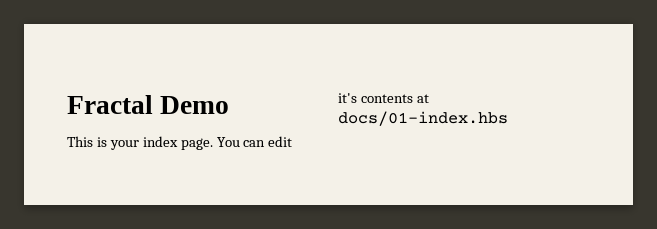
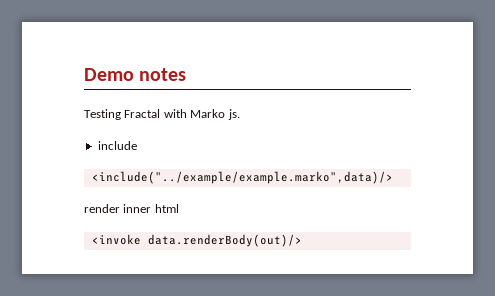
[67,95,230,114] [67,136,293,150] [338,93,429,103] [338,111,508,126] Fractal Demo // This is your index page. You can edit it's contents at docs/01-index.hbs -> [84,68,187,81] [84,109,240,120] [97,141,137,150] [91,171,393,184] [84,204,179,213] [91,234,302,247] Demo notes // Testing Fractal with Marko js. // include // <include("../example/example.marko",data)/> // render inner html // <invoke data.renderBody(out)/>

